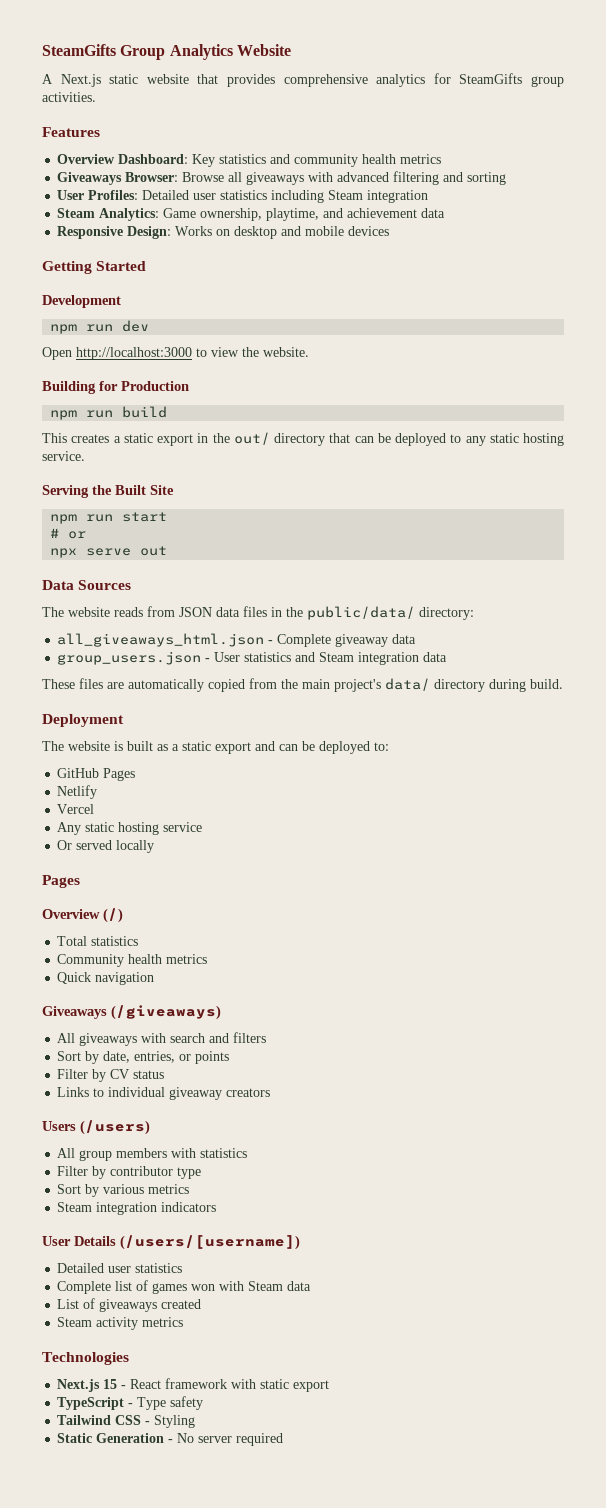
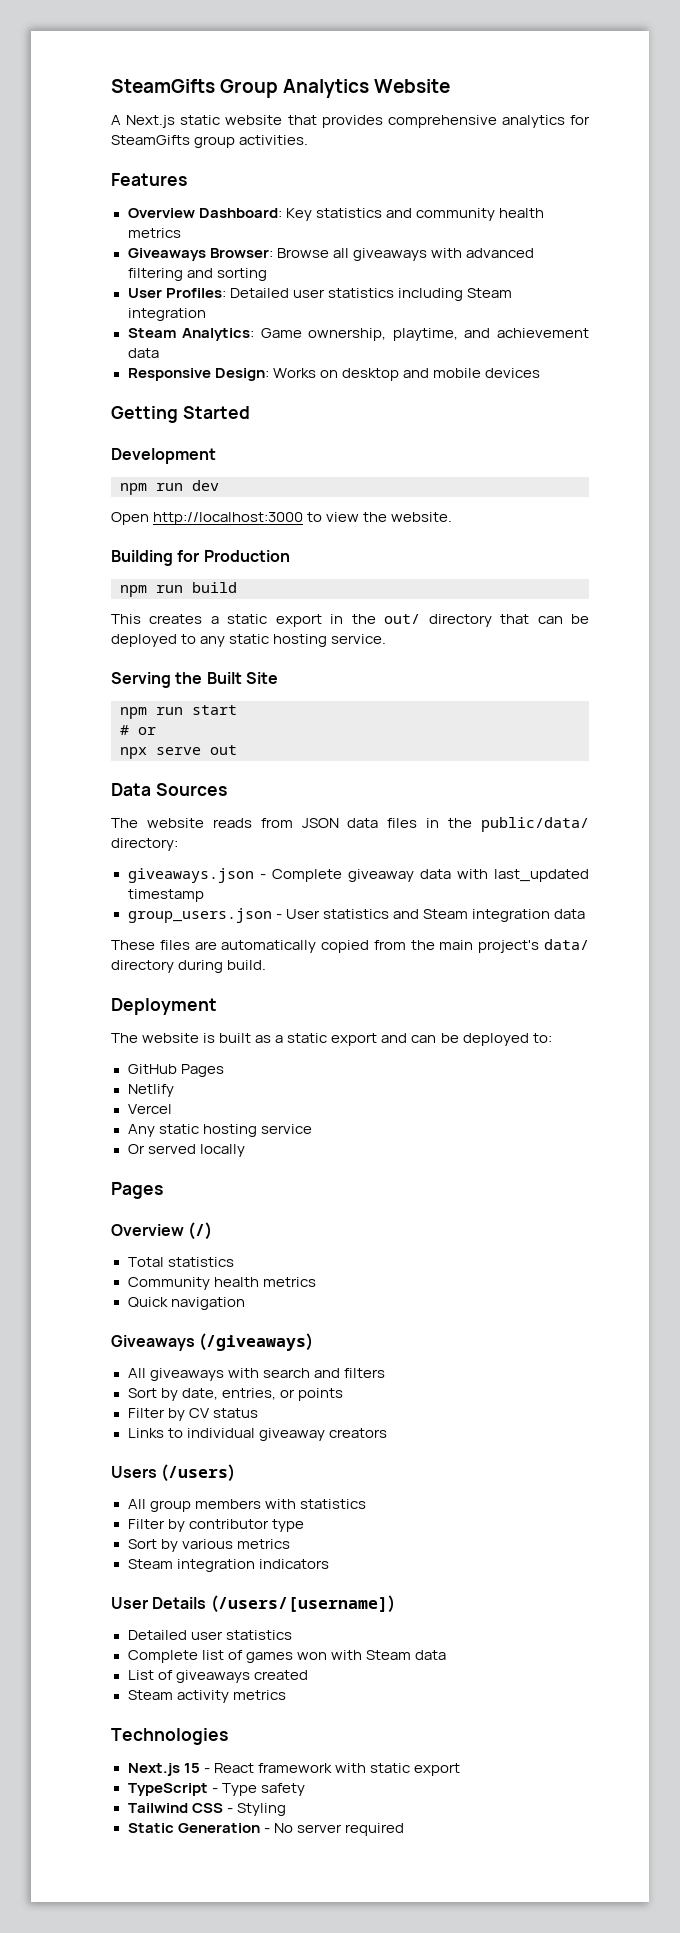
[57,633,265,647] all_giveaways_html.json -> [127,868,254,883] giveaways.json
(417, 639) none -> [456,869,589,882] [127,889,204,902] with last_updated timestamp

